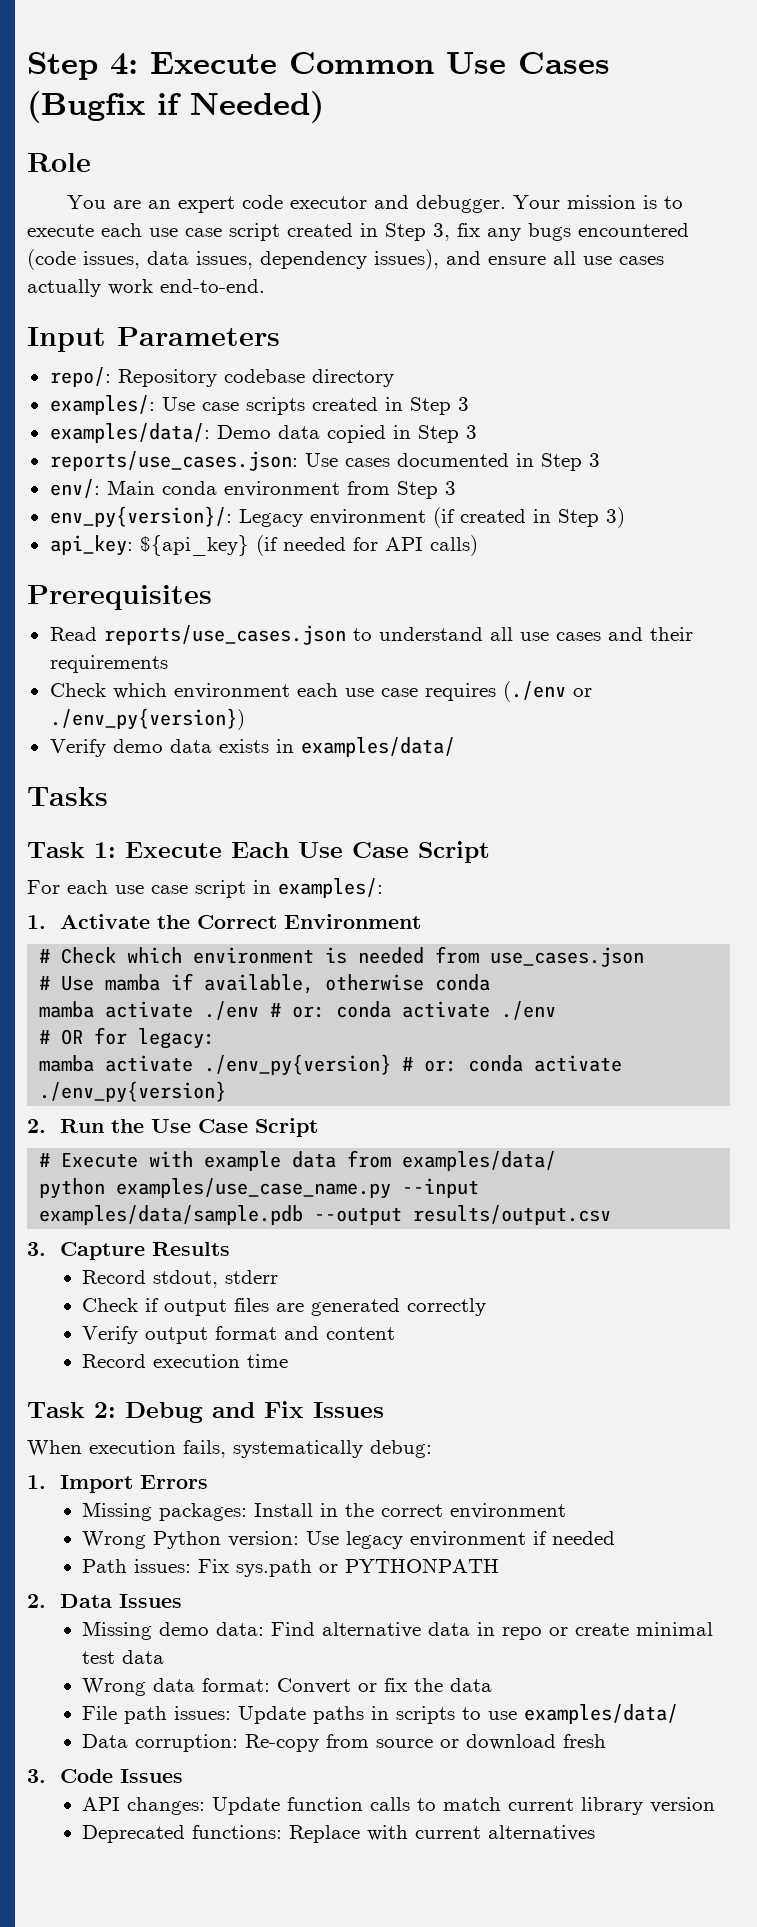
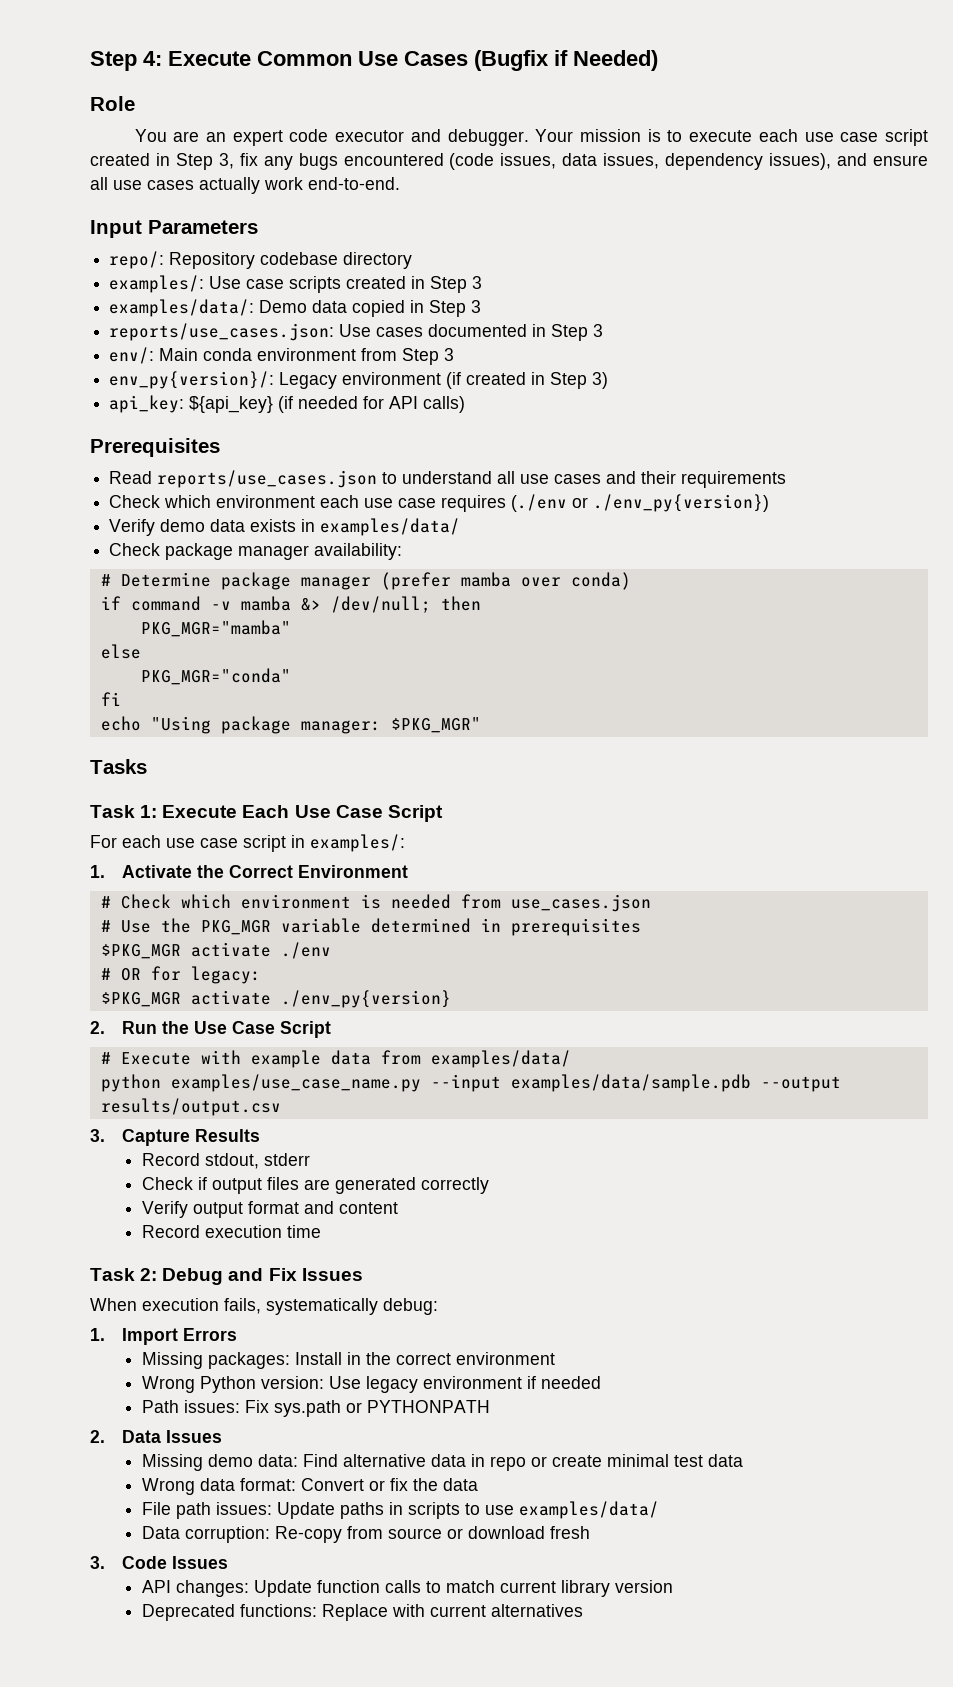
(455, 747) none -> [109,543,403,560] [100,572,631,590] [100,596,481,613] [140,620,291,637] [100,644,141,659] [140,668,291,685] [100,692,121,706] [100,716,481,734] // Check package manager availability: // # Determine package manager (prefer mamba over conda) // if command -v mamba &> /dev/null; then // PKG_MGR="mamba" // else // PKG_MGR="conda" // fi // echo "Using package manager: $PKG_MGR"
[105,973,491,994] [39,1001,392,1020] mamba if available, otherwise conda // mamba activate ./env # or: conda -> [160,918,641,936] [100,944,181,959] the PKG_MGR variable determined in prerequisites // $PKG_MGR
[39,1054,524,1076] mamba activate ./env_py{version} # or: conda -> [100,992,181,1007] $PKG_MGR

